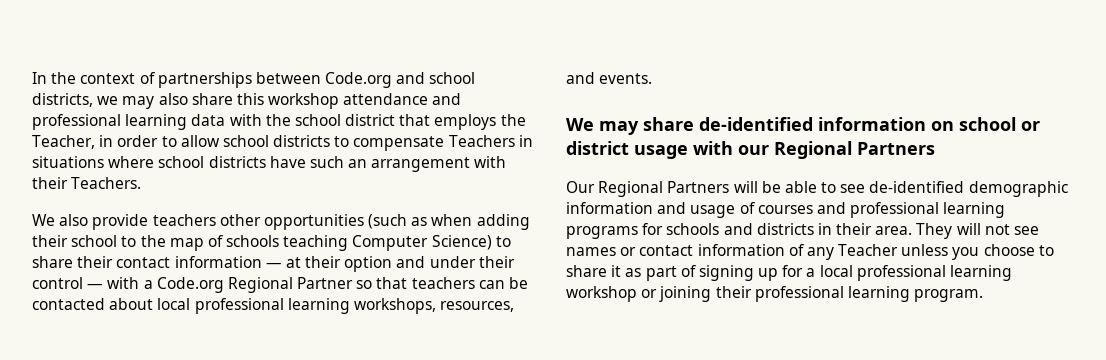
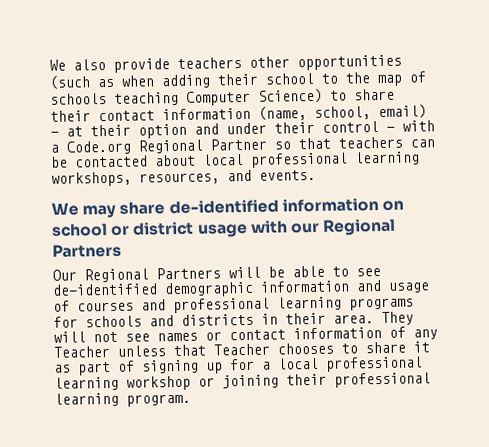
[32,72,476,88] [32,93,462,109] [32,114,526,130] [32,135,533,151] [32,156,507,172] [32,177,142,189] In the context of partnerships between Code.org and school districts, we may also share this workshop attendance and professional learning data with the school district that employs the Teacher, in order to allow school districts to compensate Teachers in situations where school districts have such an arrangement with their Teachers. // -> (49, 65) none
(262, 262) none -> [258,104,427,121] (name, school, email)
[952,244,1035,260] you choose -> [173,342,334,357] that Teacher chooses

